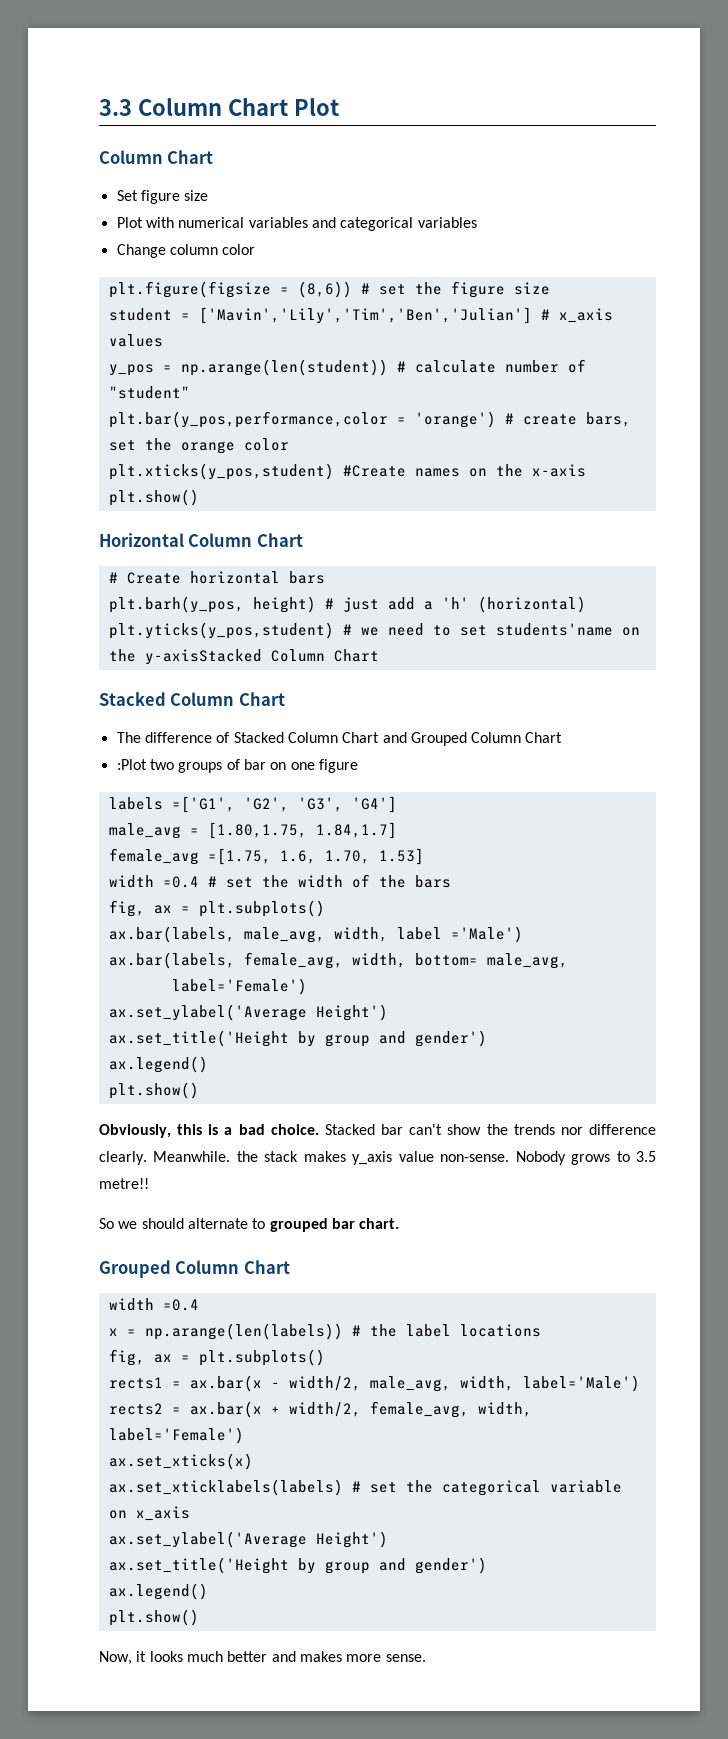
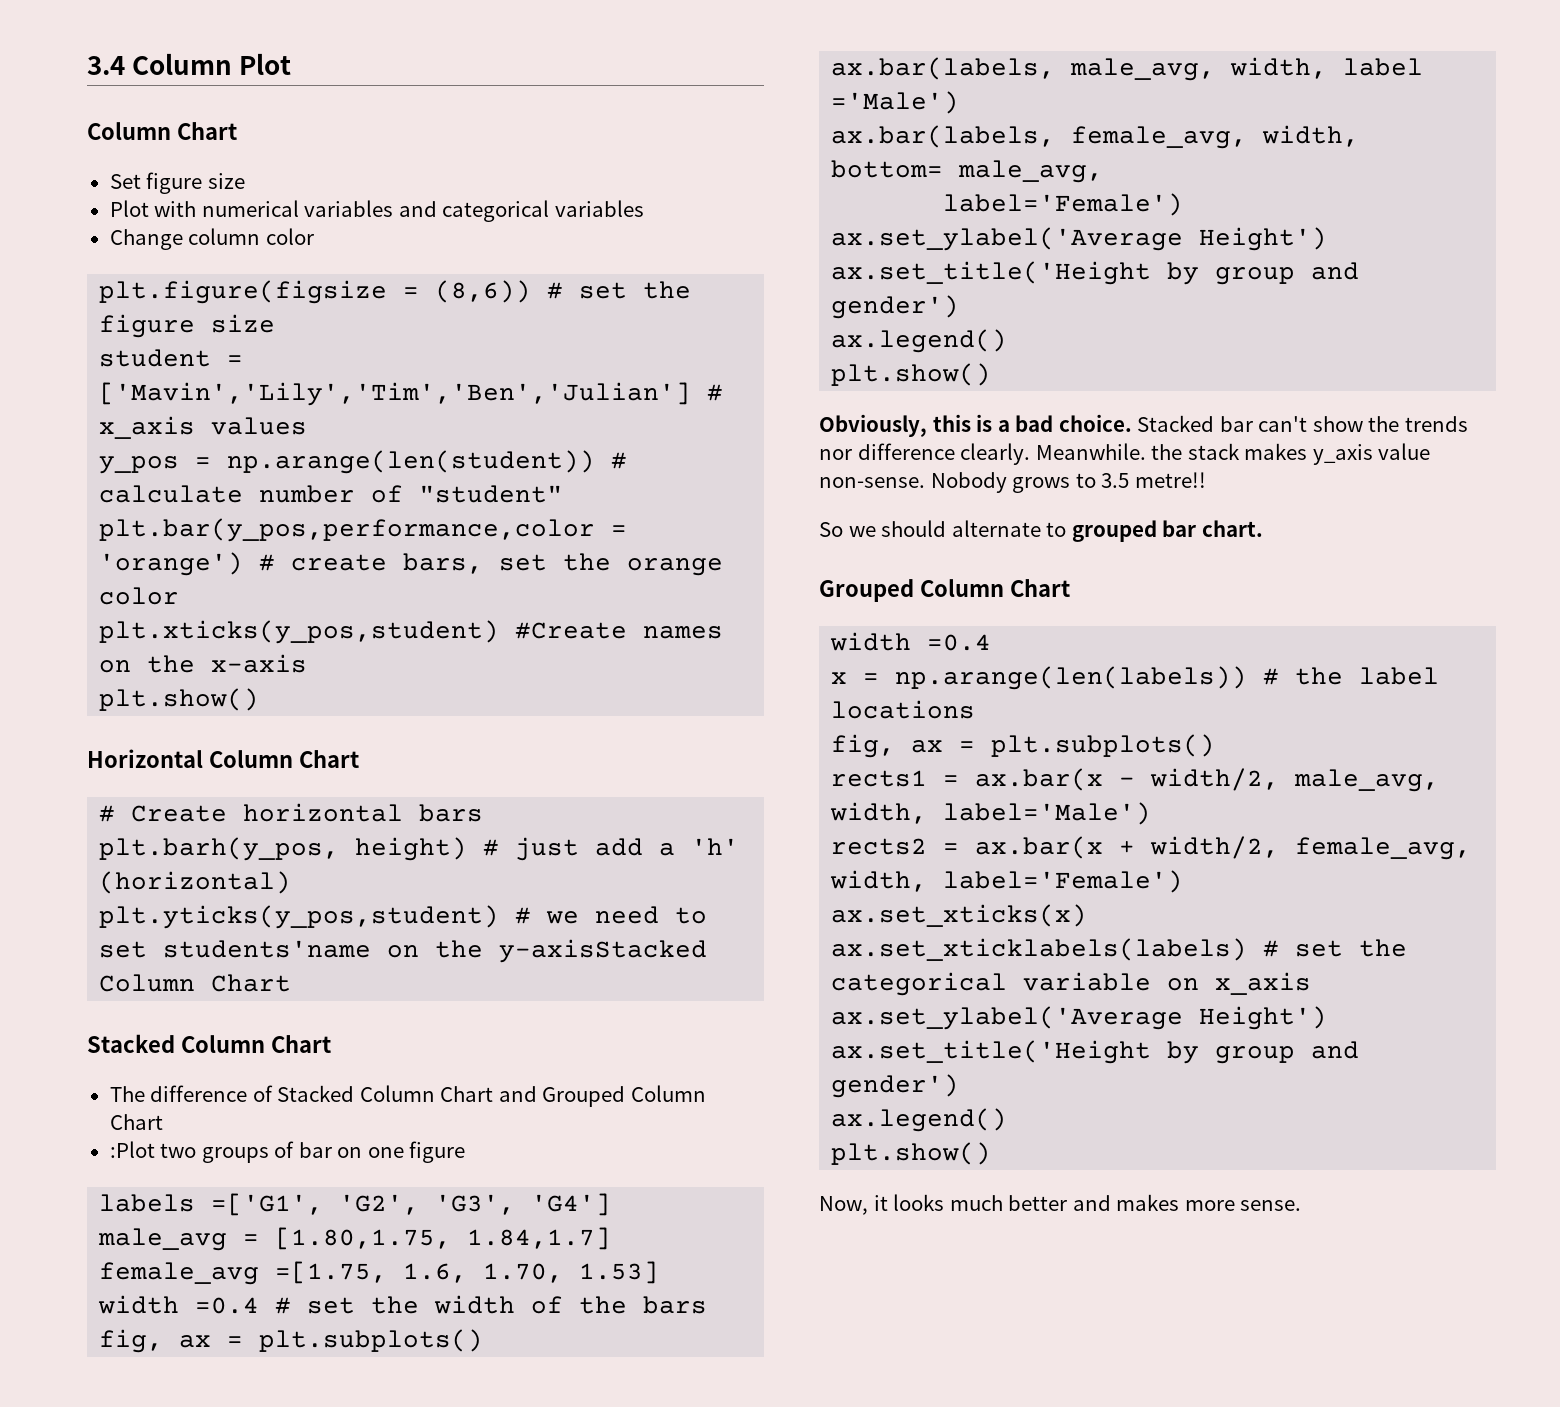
[99,98,288,116] 3.3 Column Chart -> [87,53,233,75] 3.4 Column

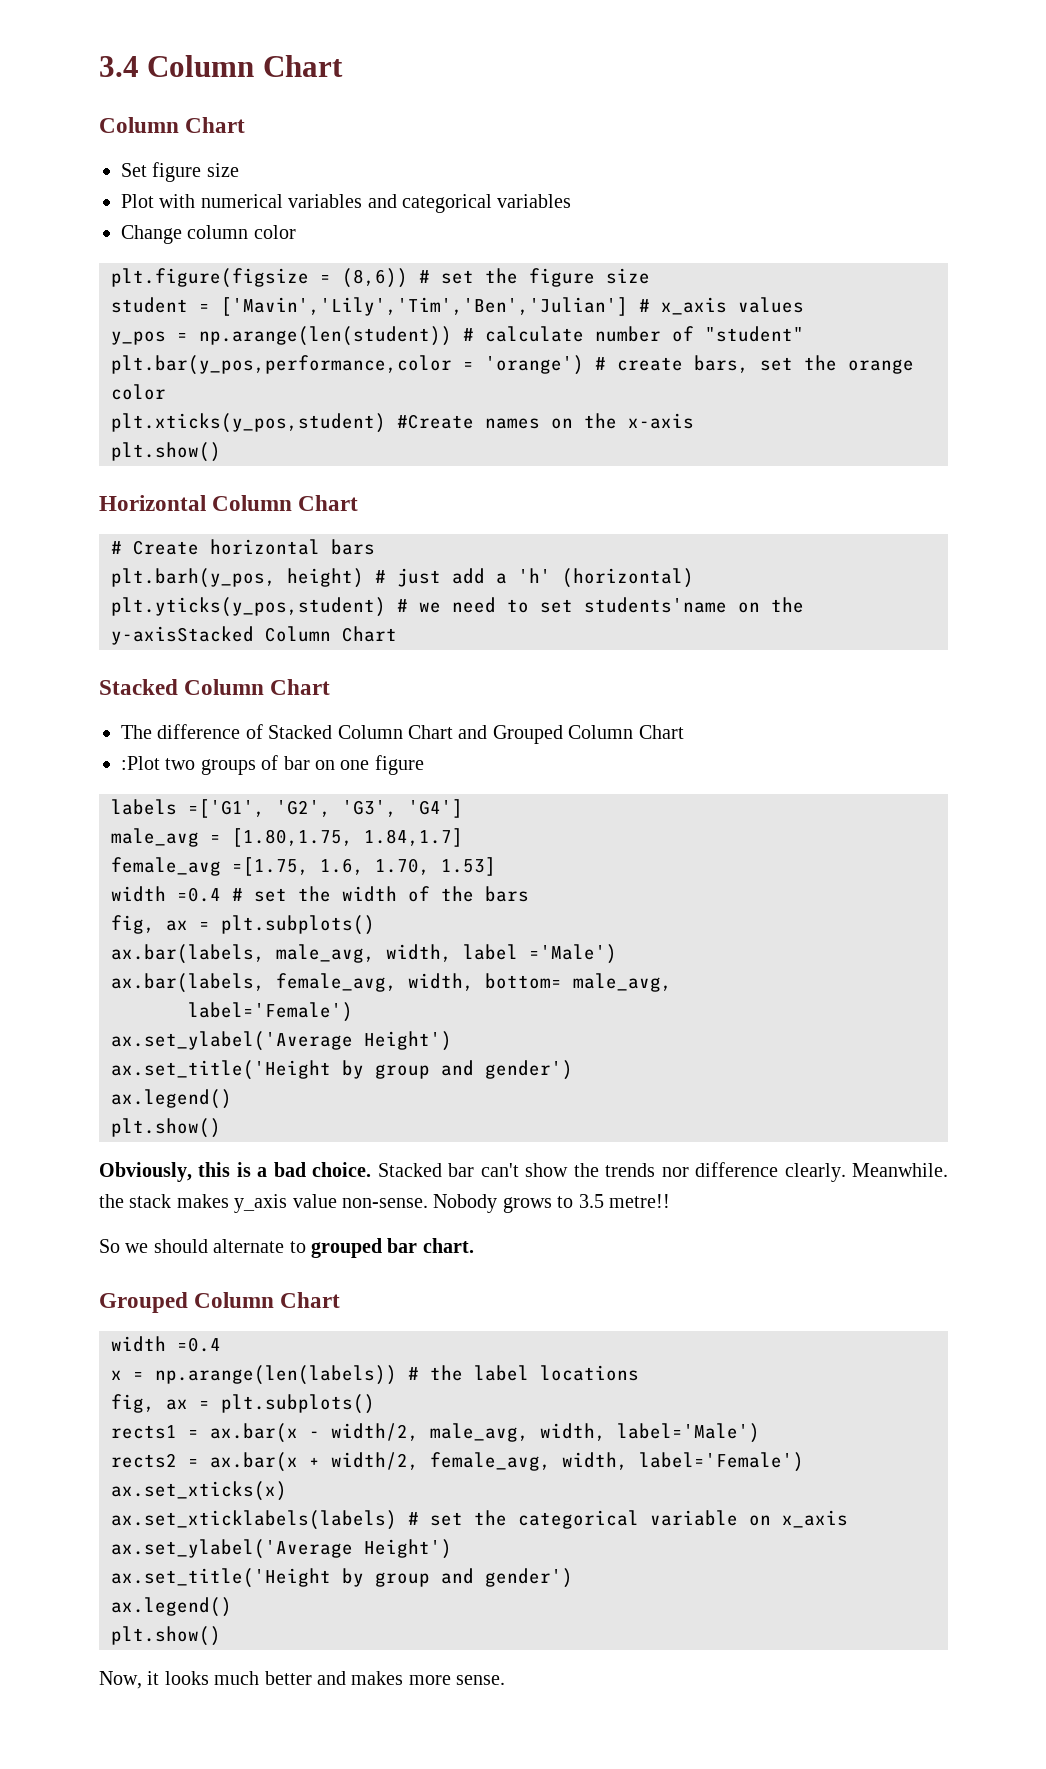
[239,53,292,75] Plot -> [262,55,343,77] Chart

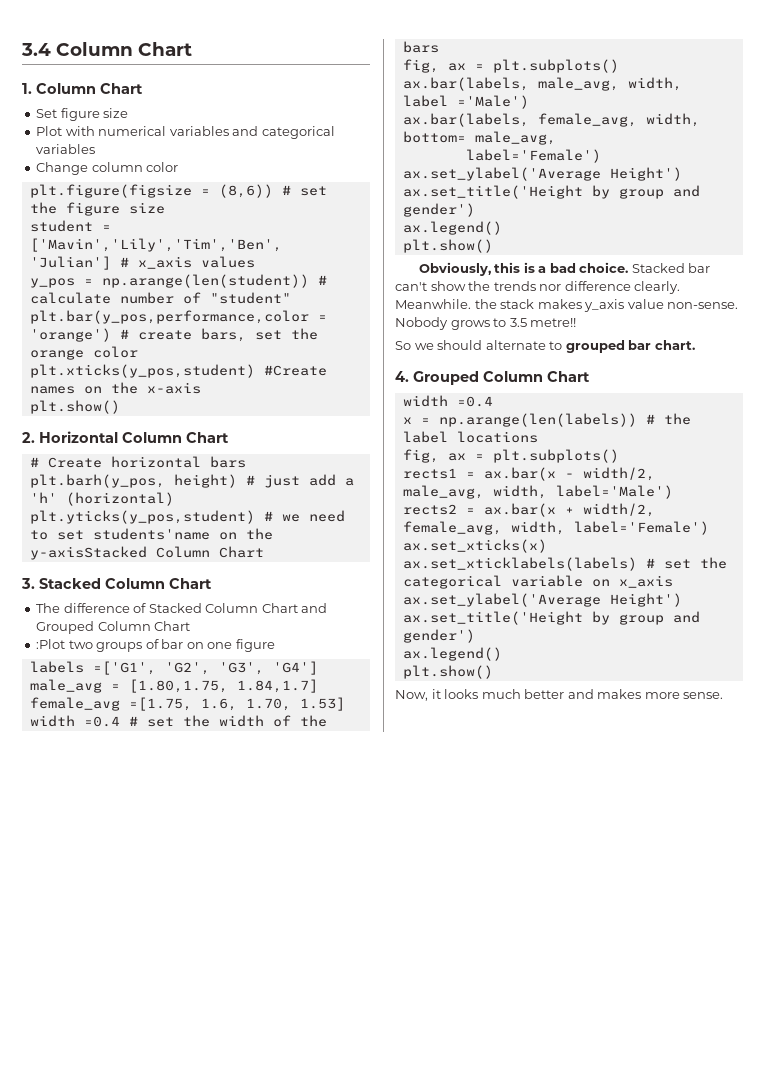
(343, 66) none -> [22,83,32,94] 1.
(221, 452) none -> [22,432,35,443] 2.
(397, 634) none -> [21,578,35,589] 3.
(474, 1245) none -> [395,371,409,382] 4.

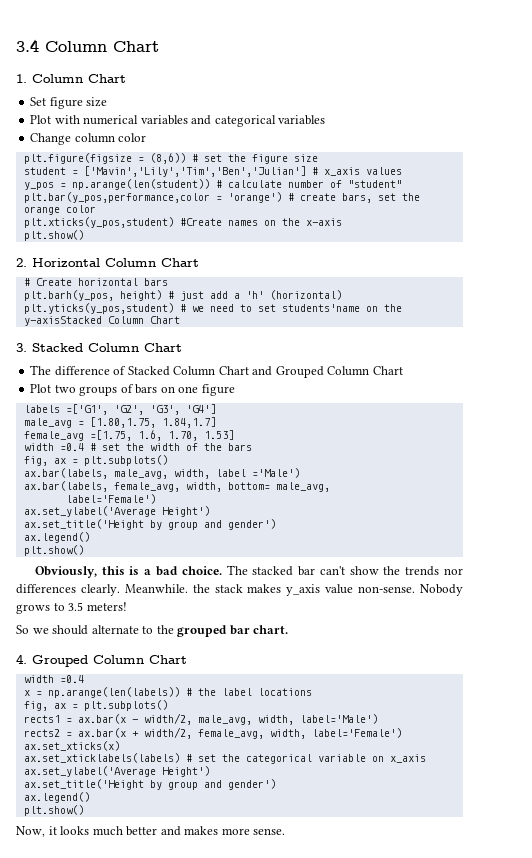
[36,639,66,649] :Plot -> [30,384,52,393] Plot
[161,639,184,649] bar -> [135,384,158,394] bars
[631,263,685,273] Stacked -> [226,565,294,576] The stacked
[564,281,631,291] difference -> [16,584,76,594] differences
[530,318,577,327] metre!! -> [86,602,127,611] meters!
(563, 345) none -> [156,625,174,634] the

